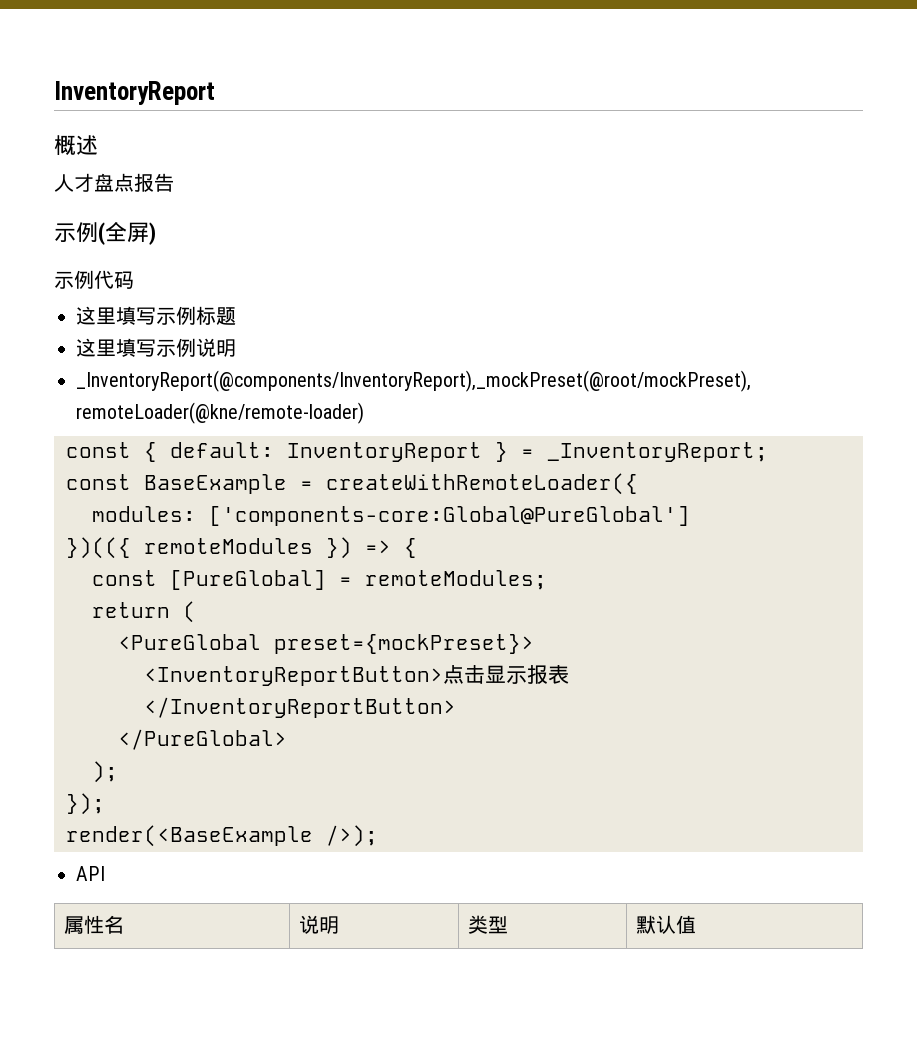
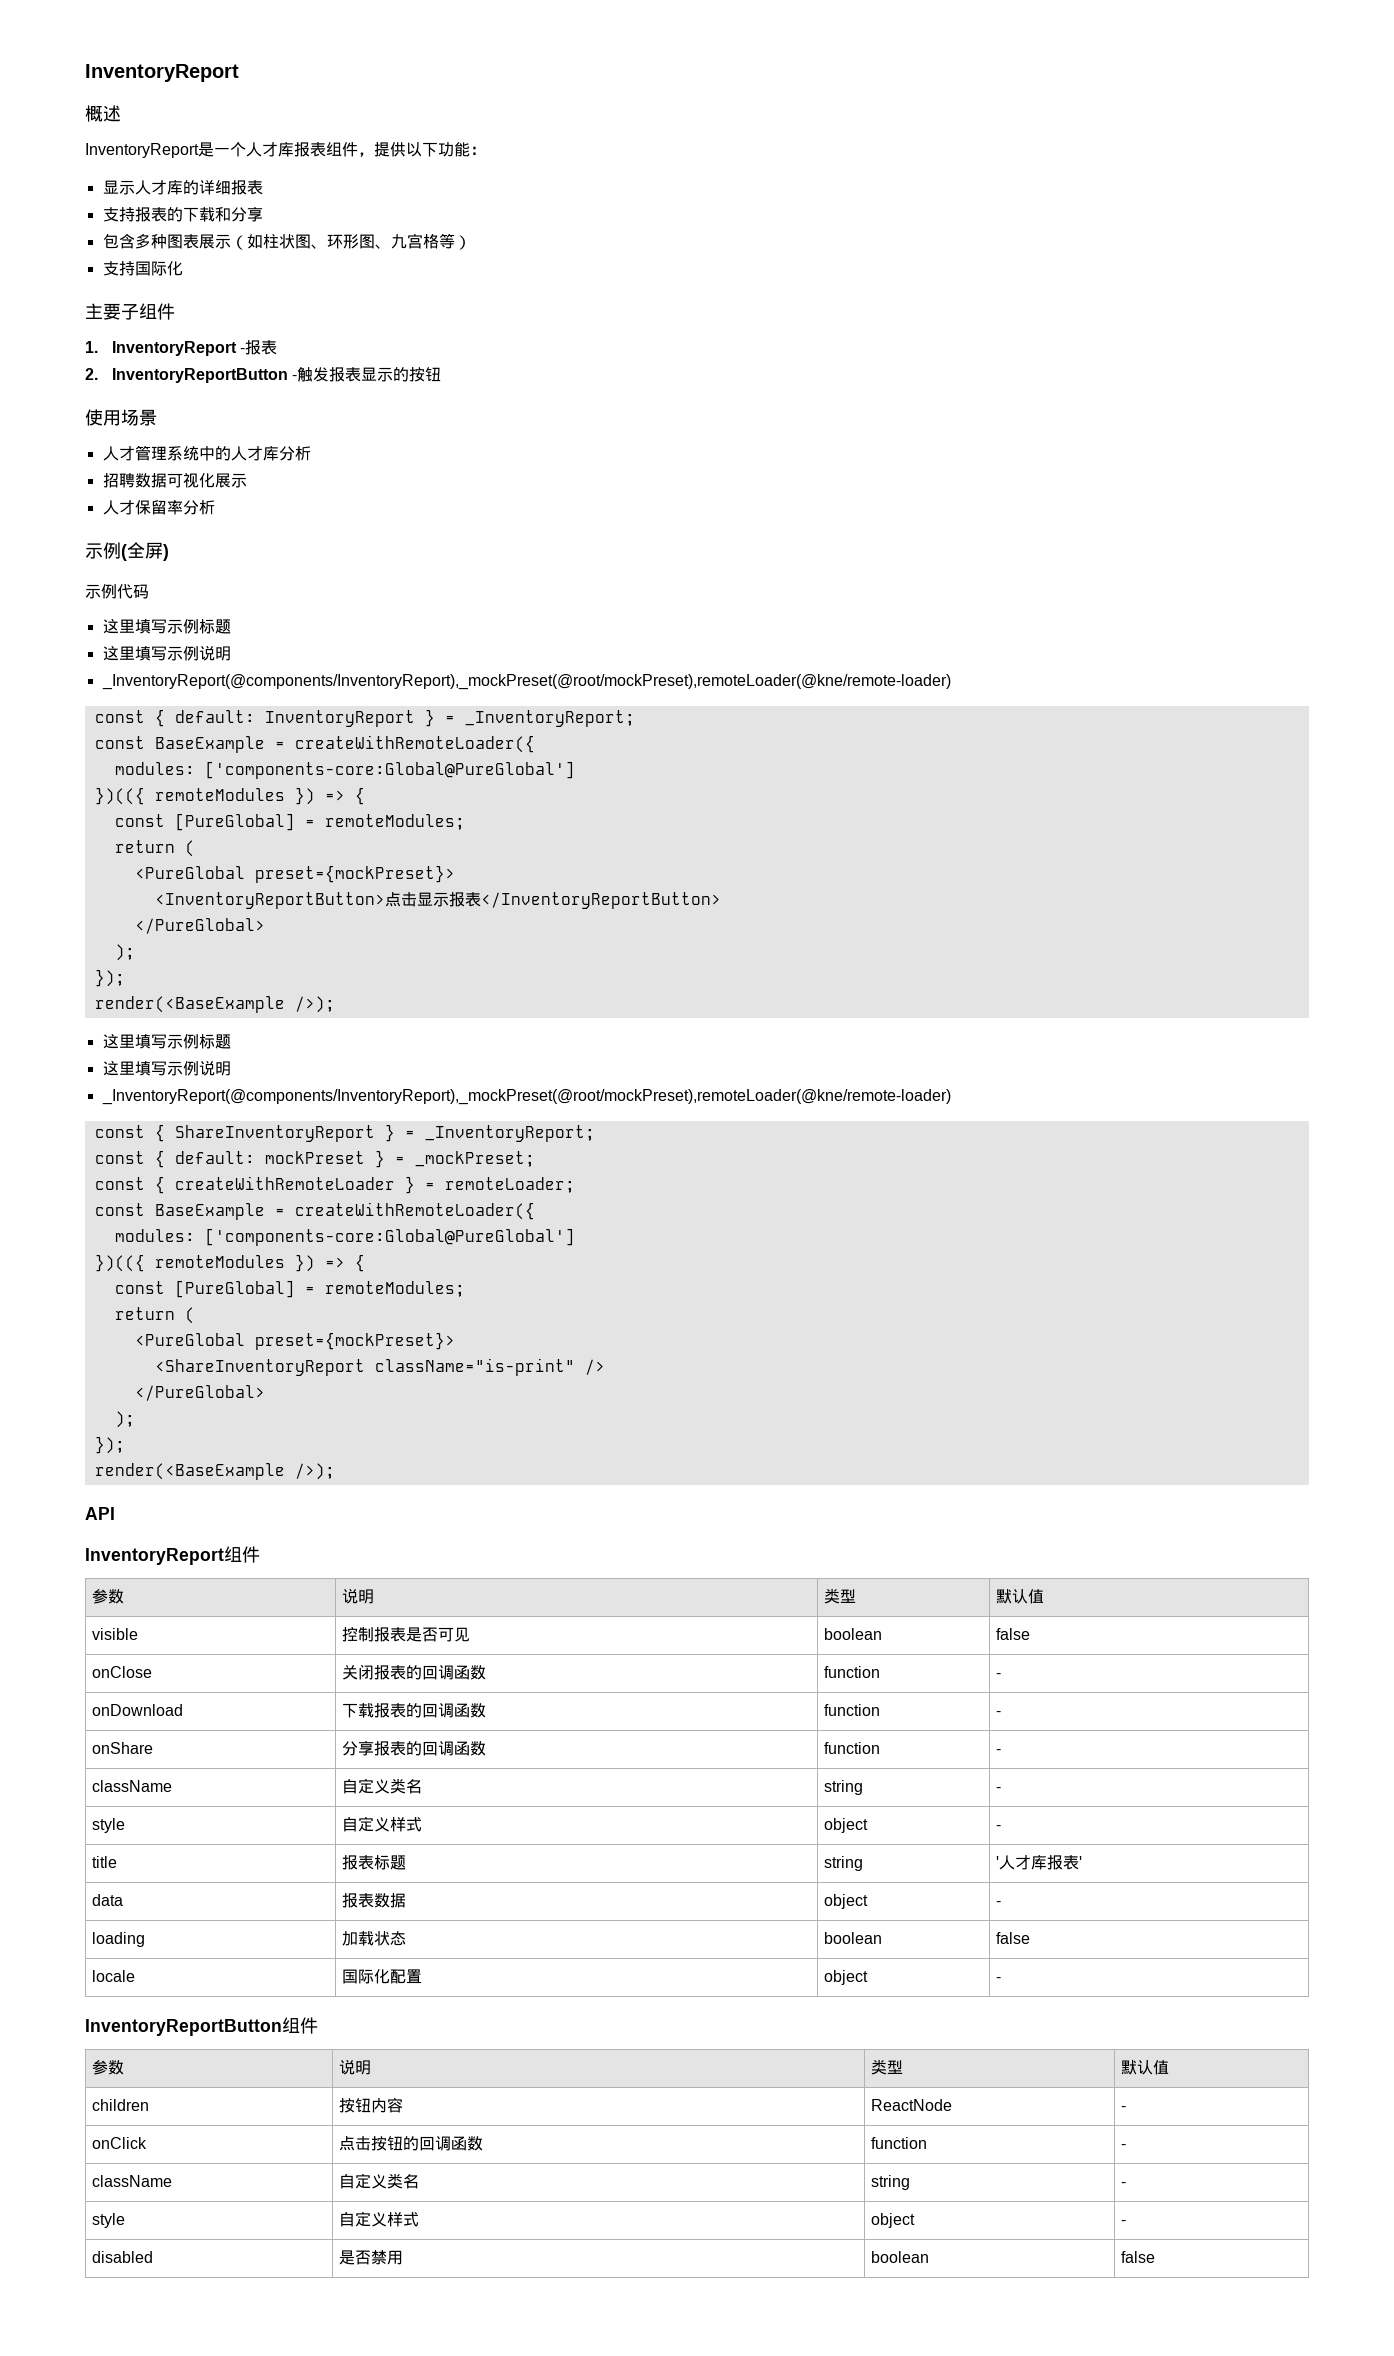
[54,173,174,192] 人才盘点报告 -> [85,142,486,158] [102,180,263,195] [102,207,263,222] [102,233,471,250] [102,261,183,276] [85,303,175,320] [85,340,277,356] [85,367,441,383] [85,409,157,426] [102,445,311,461] [102,472,247,488] [102,500,215,515] InventoryReport是一个人才库报表组件，提供以下功能： // 显示人才库的详细报表 // 支持报表的下载和分享 // 包含多种图表展示（如柱状图、环形图、九宫格等） // 支持国际化 // 主要子组件 // 1. InventoryReport -报表 // 2. InventoryReportButton -触发报表显示的按钮 // 使用场景 // 人才管理系统中的人才库分析 // 招聘数据可视化展示 // 人才保留率分析
[76,866,105,881] [64,915,125,934] [299,915,340,934] [468,915,509,934] [636,915,697,934] API // 属性名 | 说明 | 类型 | 默认值 -> [102,1034,231,1049] [102,1060,231,1076] [101,1089,951,1105] [94,1124,595,1142] [94,1150,535,1168] [94,1176,575,1194] [94,1202,535,1220] [114,1228,575,1246] [94,1254,365,1272] [114,1280,465,1298] [114,1307,195,1324] [134,1332,455,1350] [154,1358,605,1376] [134,1385,265,1401] [114,1411,135,1428] [94,1436,125,1454] [94,1463,335,1480] [85,1507,115,1520] [85,1546,260,1565] [91,1589,124,1604] [341,1588,374,1604] [823,1588,856,1604] [995,1589,1044,1604] [91,1628,138,1640] [341,1627,470,1642] [823,1628,882,1640] [995,1628,1030,1640] [91,1666,152,1678] [341,1664,486,1680] [823,1666,880,1678] [995,1673,1001,1678] [91,1704,183,1716] [341,1703,486,1718] [823,1704,880,1716] [995,1711,1001,1716] [91,1742,153,1754] [341,1741,486,1756] [823,1742,880,1754] [995,1749,1001,1754] [91,1780,172,1792] [341,1778,422,1794] [823,1780,863,1795] [995,1787,1001,1792] [91,1818,125,1833] [341,1816,422,1832] [823,1818,868,1833] [995,1825,1001,1830] [91,1856,117,1868] [341,1855,406,1870] [823,1856,863,1871] [995,1855,1082,1870] [91,1894,123,1906] [341,1893,406,1908] [823,1894,868,1909] [995,1901,1001,1906] [91,1932,145,1947] [341,1931,406,1946] [823,1932,882,1944] [995,1932,1030,1944] [91,1970,135,1982] [341,1969,422,1984] [823,1970,868,1985] [995,1977,1001,1982] [85,2017,318,2036] [91,2060,124,2075] [338,2059,371,2075] [870,2059,903,2075] [1120,2060,1169,2075] [91,2099,149,2111] [338,2097,403,2113] [870,2099,952,2111] [1120,2106,1126,2111] [91,2137,147,2149] [338,2136,483,2151] [870,2137,927,2149] [1120,2144,1126,2149] [91,2175,172,2187] [338,2173,419,2189] [870,2175,910,2190] [1120,2182,1126,2187] [91,2213,125,2228] [338,2211,419,2227] [870,2213,915,2228] [1120,2220,1126,2225] [91,2251,153,2263] [338,2250,403,2265] [870,2251,929,2263] [1120,2251,1155,2263] 这里填写示例标题 // 这里填写示例说明 // _InventoryReport(@components/InventoryReport),_mockPreset(@root/mockPreset),remoteLoader(@kne/remote-loader) // const { ShareInventoryReport } = _InventoryReport; // const { default: mockPreset } = _mockPreset; // const { createWithRemoteLoader } = remoteLoader; // const BaseExample = createWithRemoteLoader({ // modules: ['components-core:Global@PureGlobal'] // })(({ remoteModules }) => { // const [PureGlobal] = remoteModules; // return ( // <PureGlobal preset={mockPreset}> // <ShareInventoryReport className="is-print" /> // </PureGlobal> // ); // }); // render(<BaseExample />); // API // InventoryReport组件 // 参数 | 说明 | 类型 | 默认值 // visible | 控制报表是否可见 | boolean | false // onClose | 关闭报表的回调函数 | function | - // onDownload | 下载报表的回调函数 | function | - // onShare | 分享报表的回调函数 | function | - // className | 自定义类名 | string | - // style | 自定义样式 | object | - // title | 报表标题 | string | '人才库报表' // data | 报表数据 | object | - // loading | 加载状态 | boolean | false // locale | 国际化配置 | object | - // InventoryReportButton组件 // 参数 | 说明 | 类型 | 默认值 // children | 按钮内容 | ReactNode | - // onClick | 点击按钮的回调函数 | function | - // className | 自定义类名 | string | - // style | 自定义样式 | object | - // disabled | 是否禁用 | boolean | false

